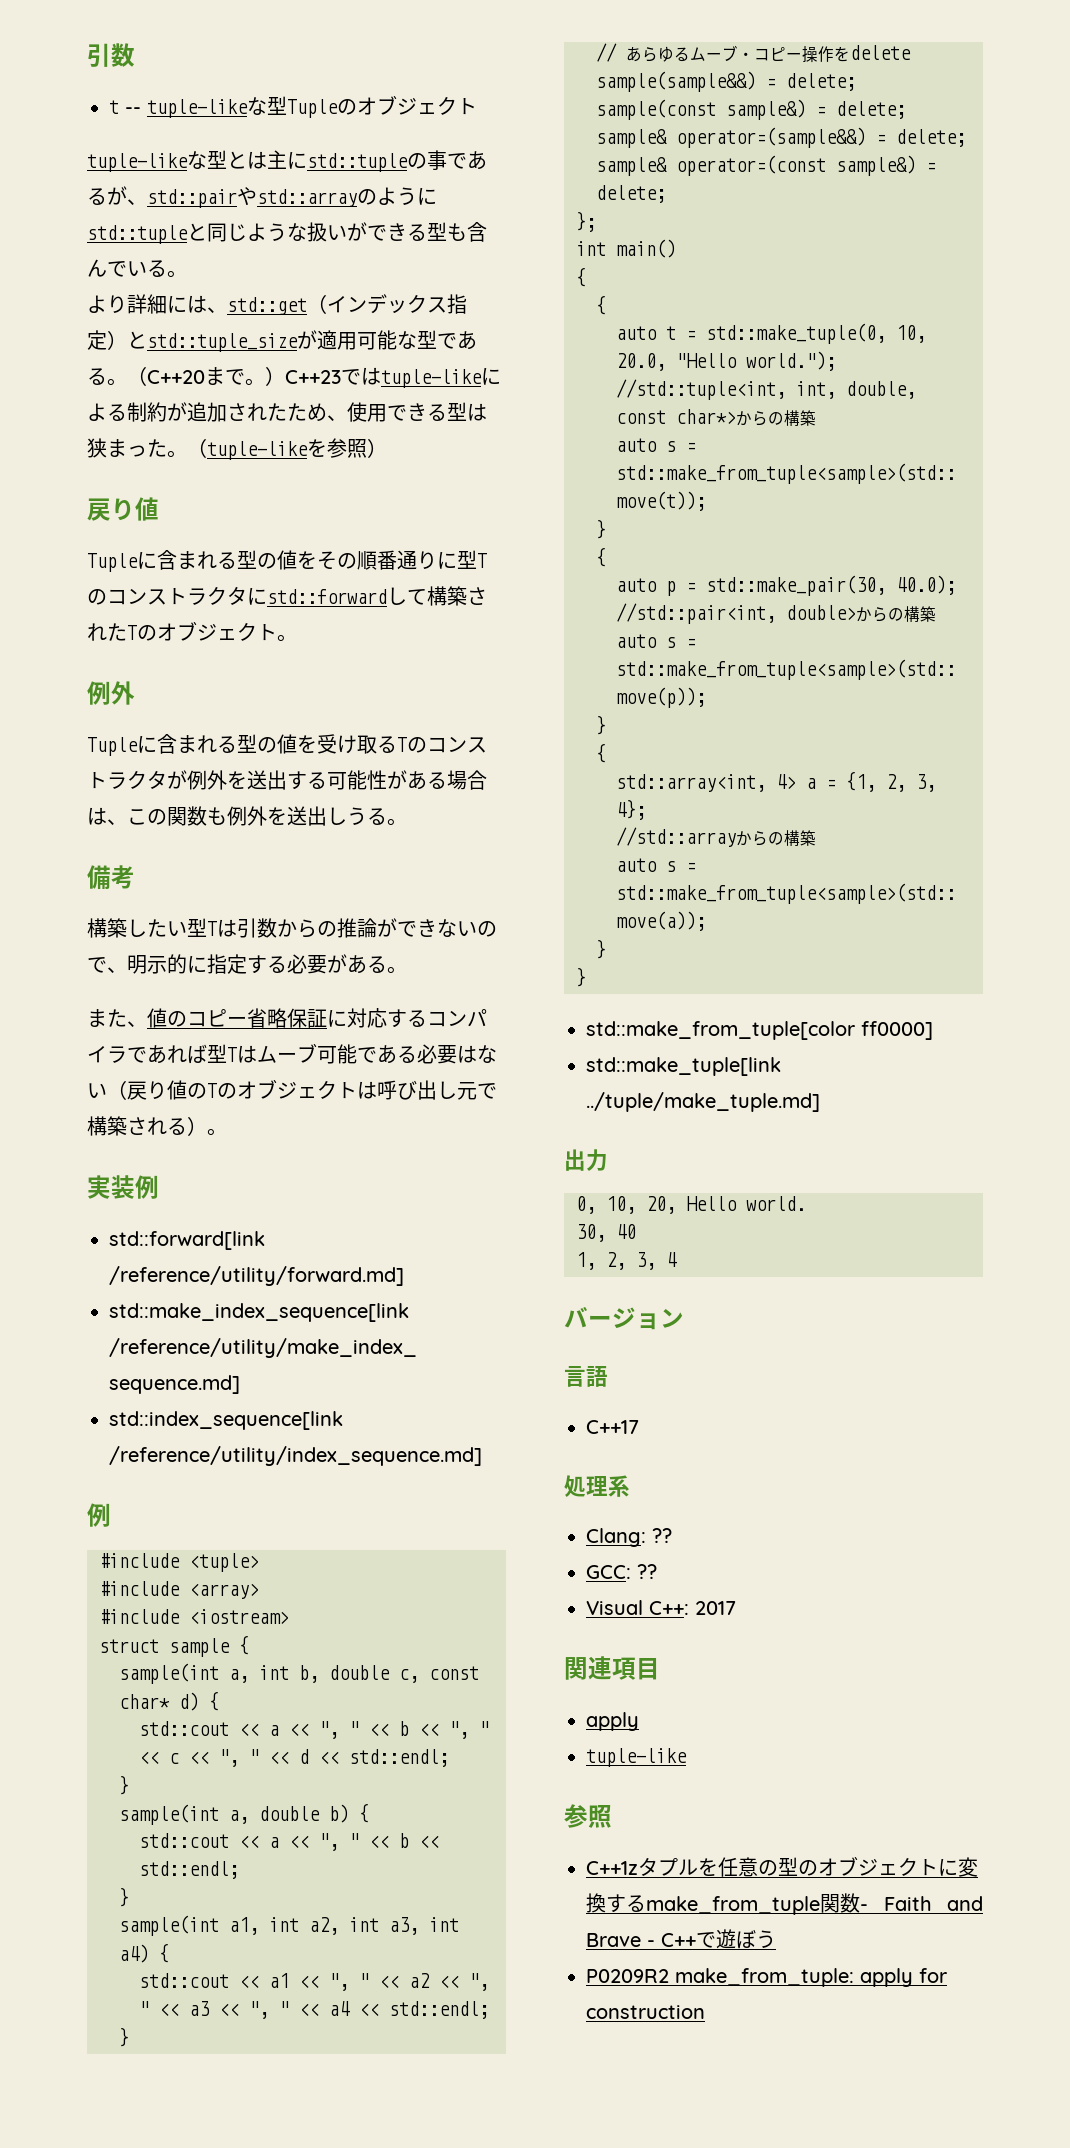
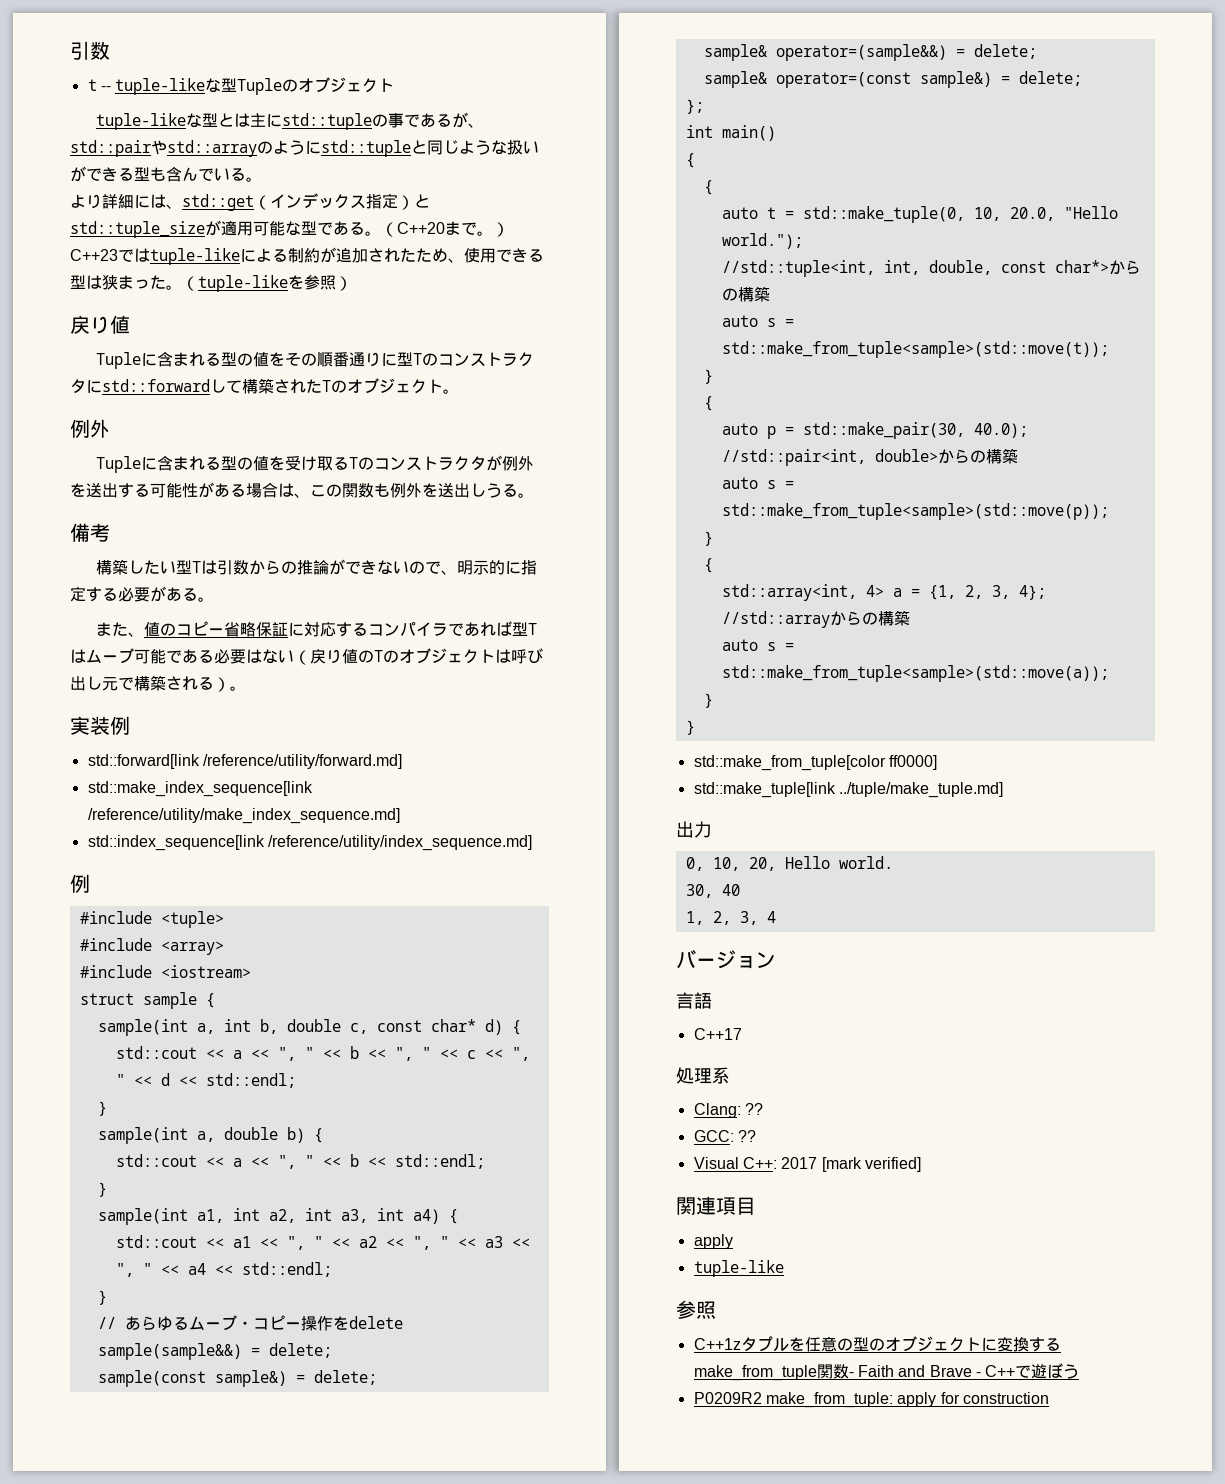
(736, 1608) none -> [821,1157,921,1172] [mark verified]

